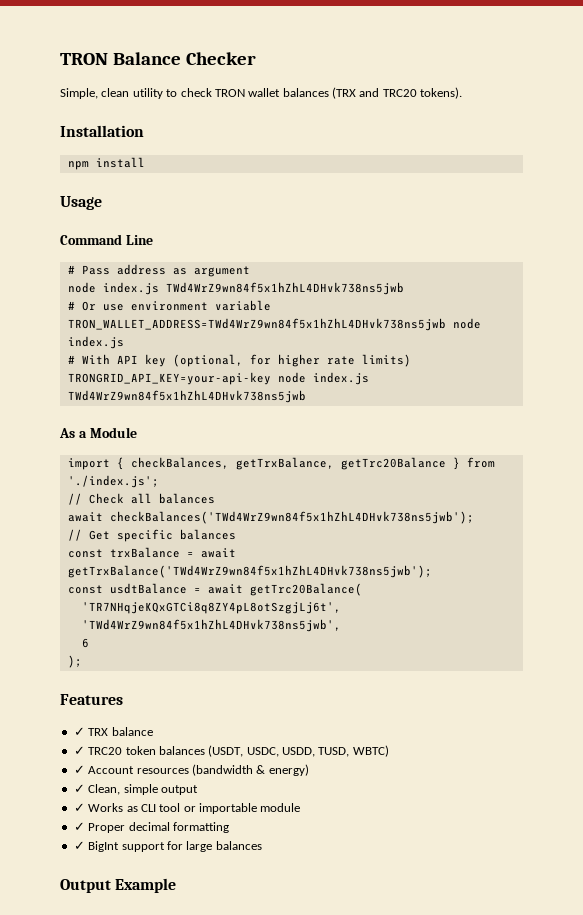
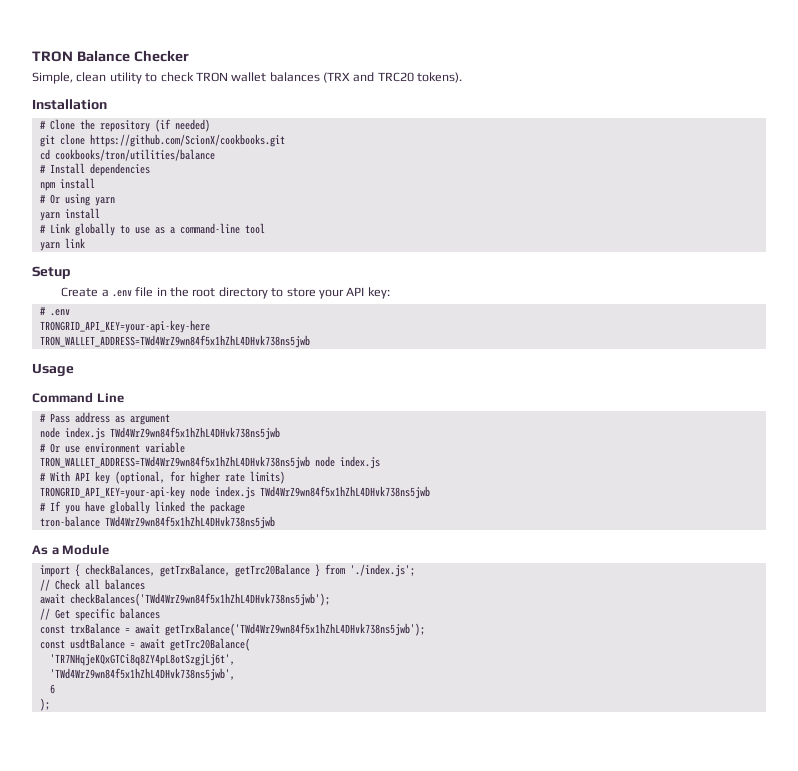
[67,157,145,170] npm install -> [39,119,210,132] [39,134,285,147] [39,149,215,161] [39,163,150,176] [39,178,95,191] [39,194,115,206] [39,208,100,221] [39,223,265,236] [39,238,85,251] [32,266,71,279] [61,287,390,299] [39,306,70,316] [39,320,210,333] [39,335,310,348] # Clone the repository (if needed) // git clone https://github.com/ScionX/cookbooks.git // cd cookbooks/tron/utilities/balance // # Install dependencies // npm install // # Or using yarn // yarn install // # Link globally to use as a command-line tool // yarn link // Setup // Create a .env file in the root directory to store your API key: // # .env // TRONGRID_API_KEY=your-api-key-here // TRON_WALLET_ADDRESS=TWd4WrZ9wn84f5x1hZhL4DHvk738ns5jwb
(306, 396) none -> [39,501,245,514] [39,516,275,529] // # If you have globally linked the package // tron-balance TWd4WrZ9wn84f5x1hZhL4DHvk738ns5jwb
[60,694,123,705] [73,727,153,736] [73,745,389,757] [73,764,309,776] [73,784,198,795] [73,803,301,814] [73,822,229,833] [73,841,262,852] [60,878,177,893] // Features // ✓ TRX balance // ✓ TRC20 token balances (USDT, USDC, USDD, TUSD, WBTC) // ✓ Account resources (bandwidth & energy) // ✓ Clean, simple output // ✓ Works as CLI tool or importable module // ✓ Proper decimal formatting // ✓ BigInt support for large balances // Output Example -> (50, 704) none

